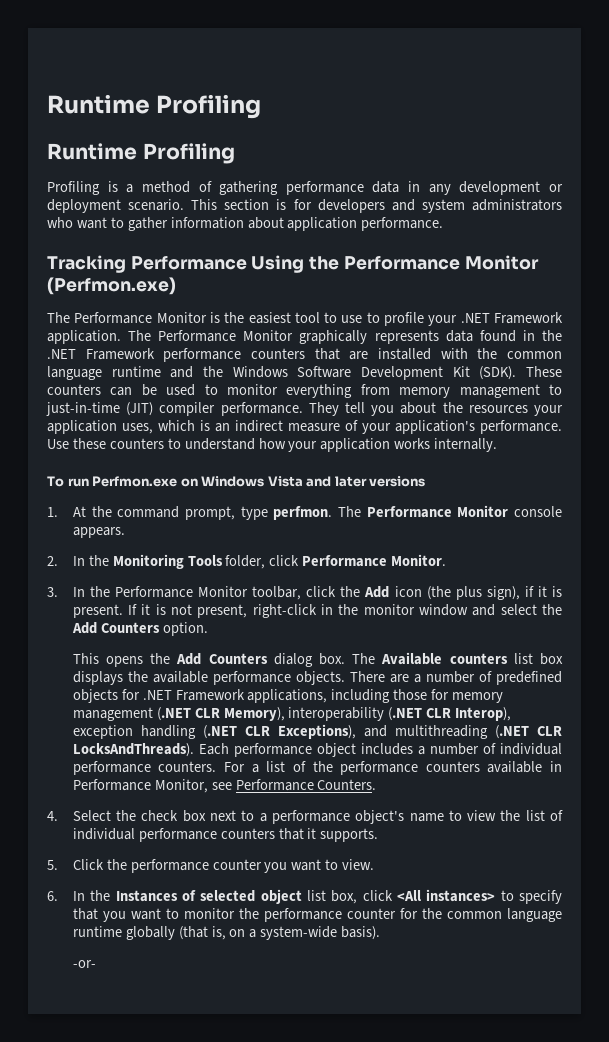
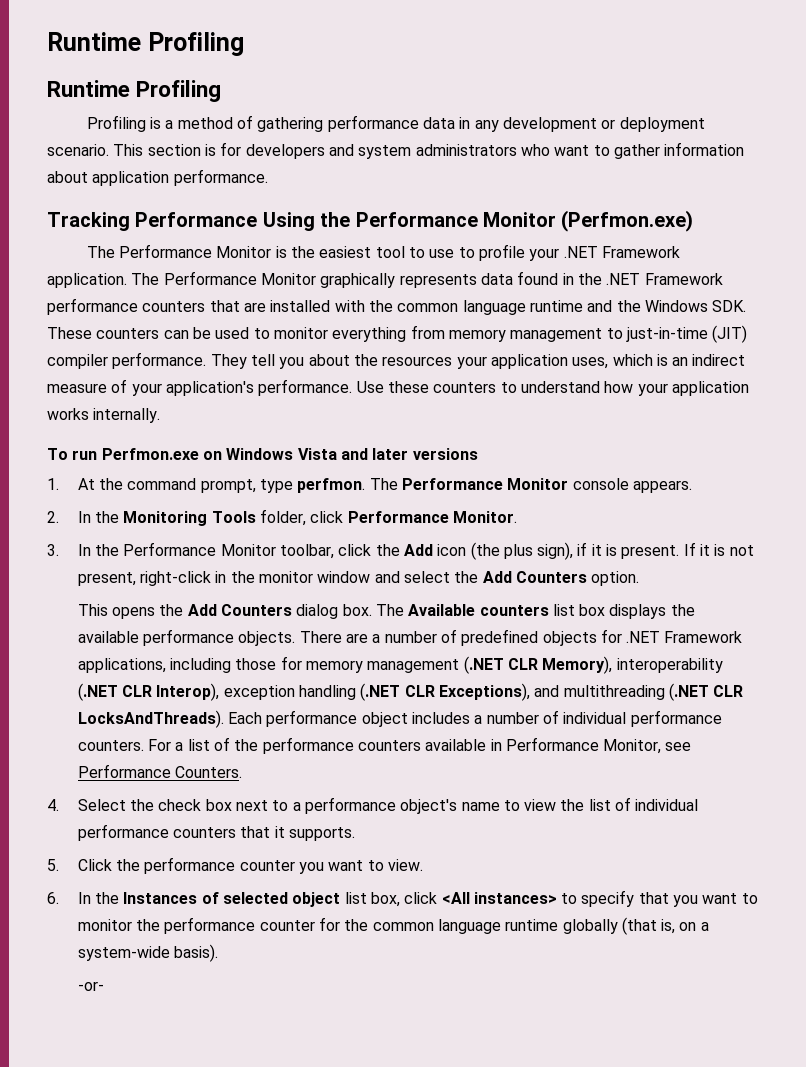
[297,366,517,380] Software Development Kit (SDK). -> [712,300,747,312] SDK.

